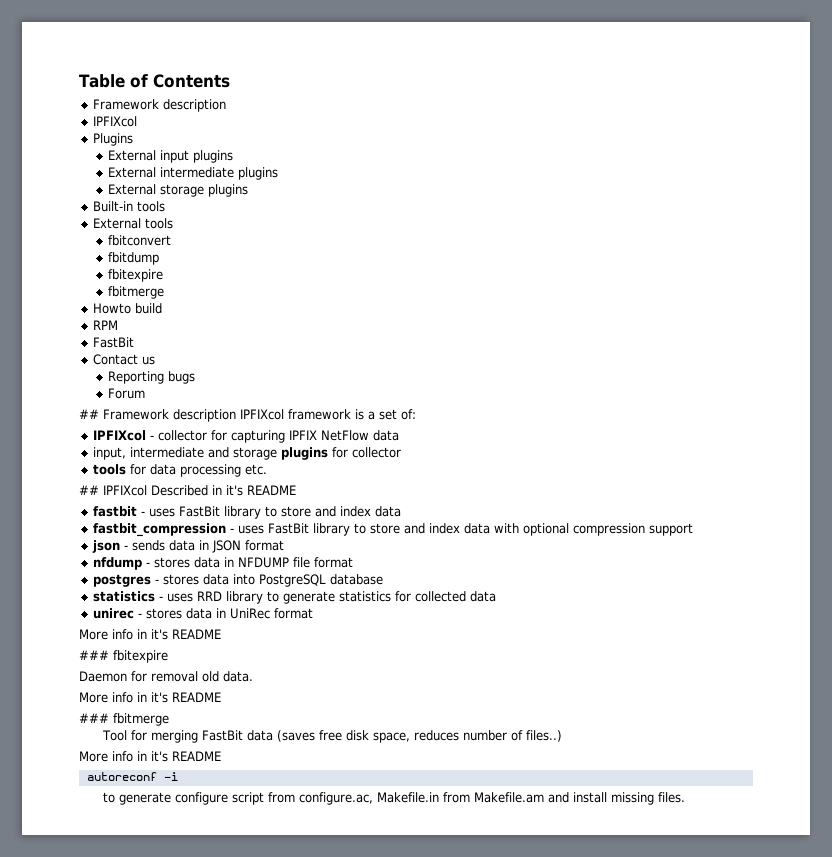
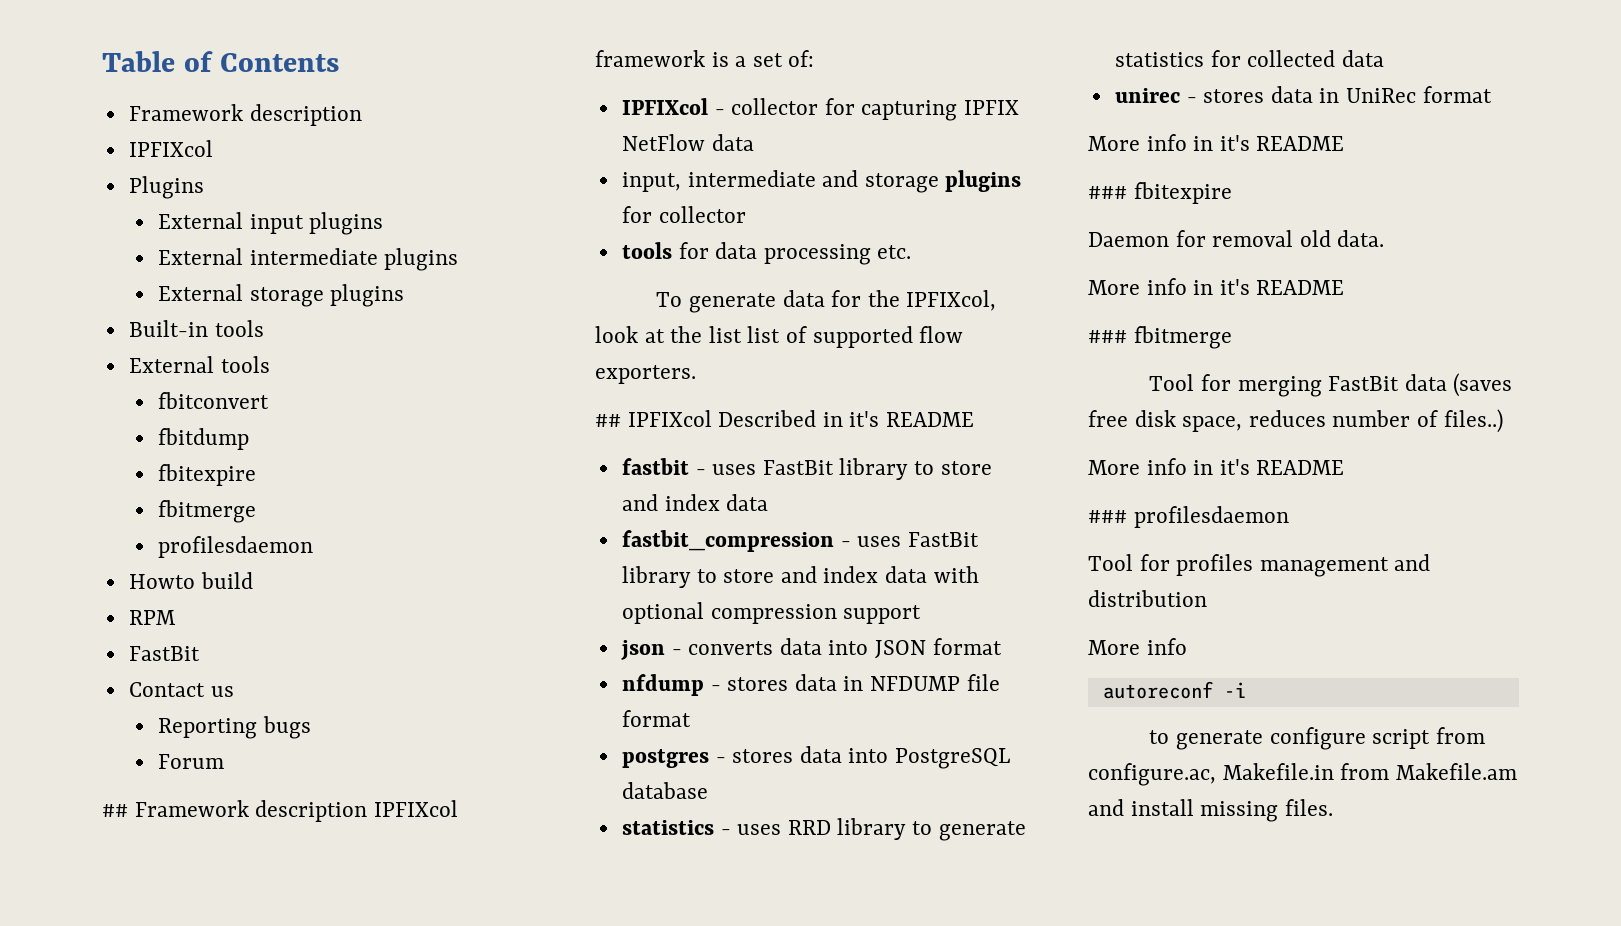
(164, 292) none -> [157,536,313,558] // profilesdaemon
(267, 469) none -> [656,290,997,313] [595,326,964,348] [595,365,696,384] // To generate data for the IPFIXcol, look at the list list of supported flow exporters.
[131,540,209,551] sends data in -> [688,638,869,655] converts data into
(221, 756) none -> [1088,506,1289,528] [1088,554,1431,577] [1088,590,1207,607] [1088,638,1187,655] // ### profilesdaemon // Tool for profiles management and distribution // More info

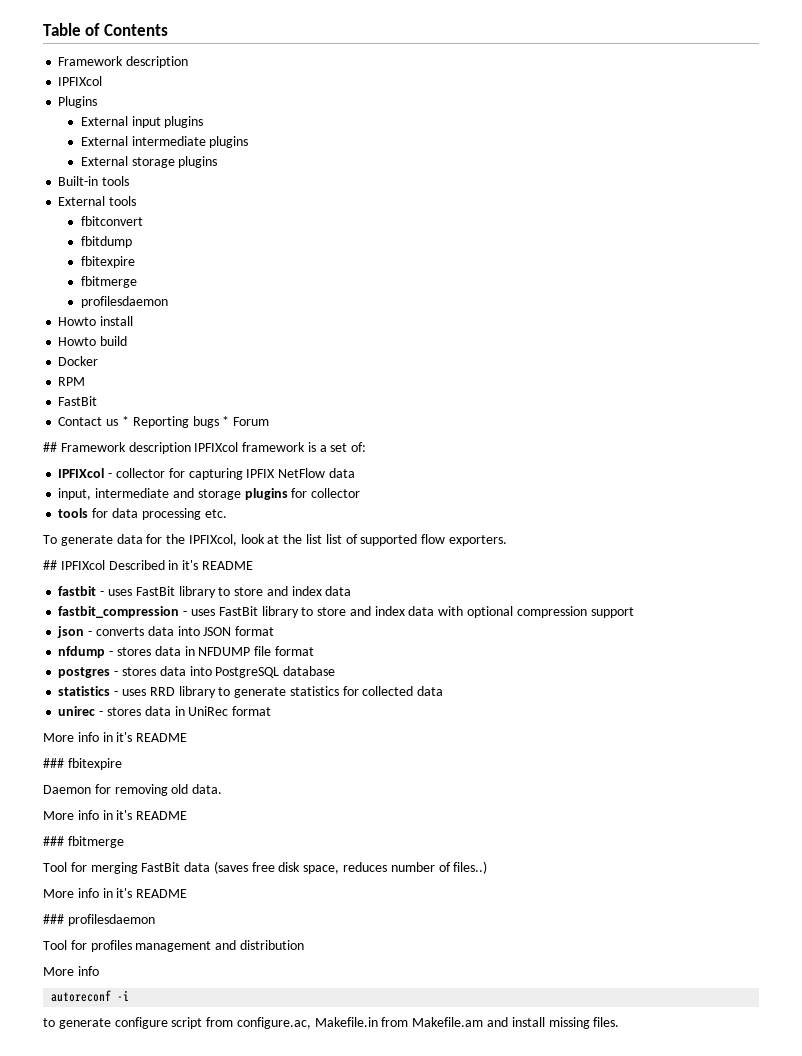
(313, 547) none -> [58,316,134,326] // Howto install
(253, 580) none -> [58,356,99,366] // Docker
(234, 691) // -> [121,416,129,426] *
(311, 727) // -> [222,416,230,426] *
[1212,230,1294,247] removal -> [114,784,168,796] removing

